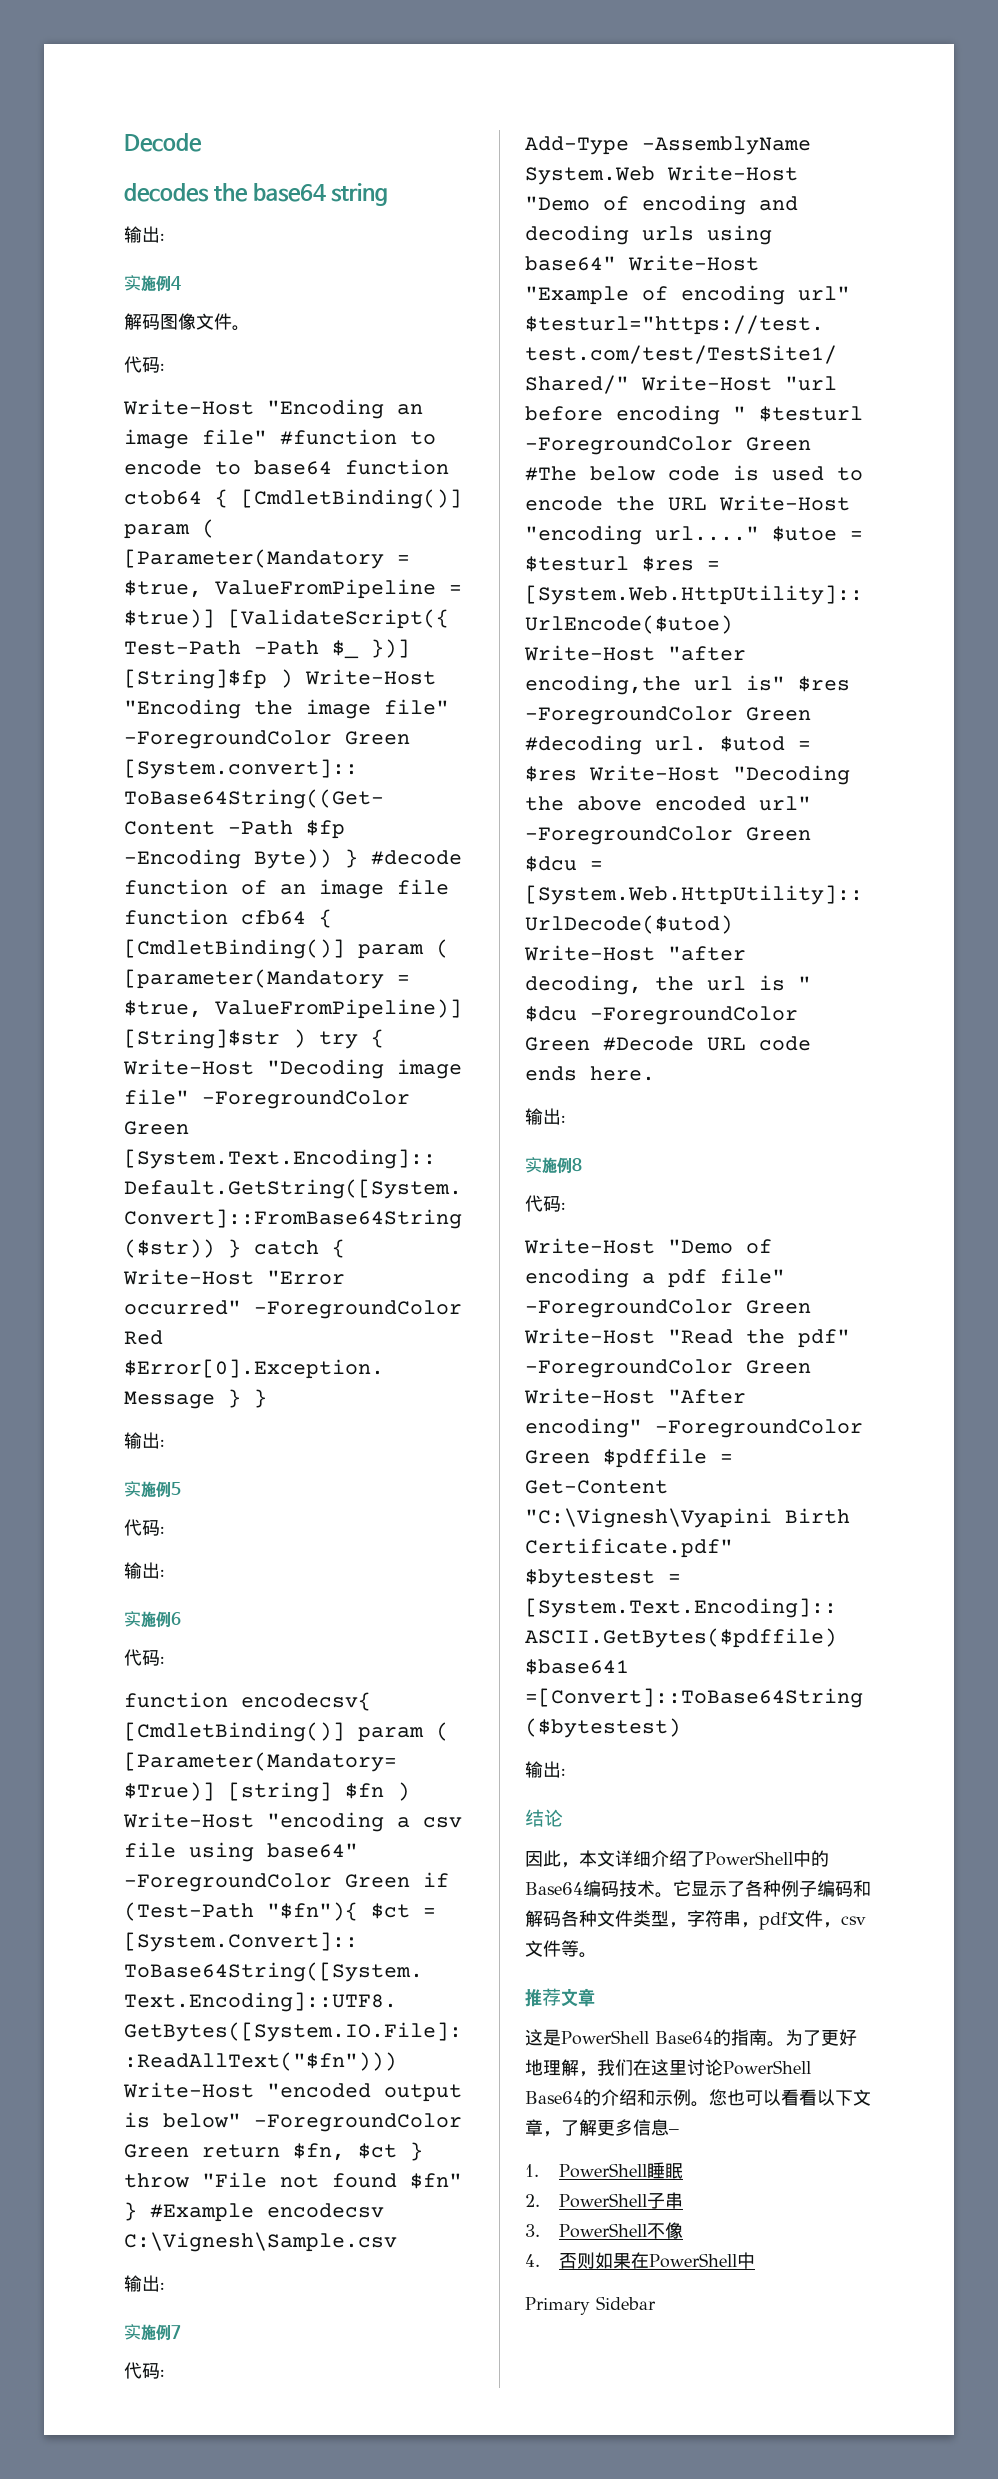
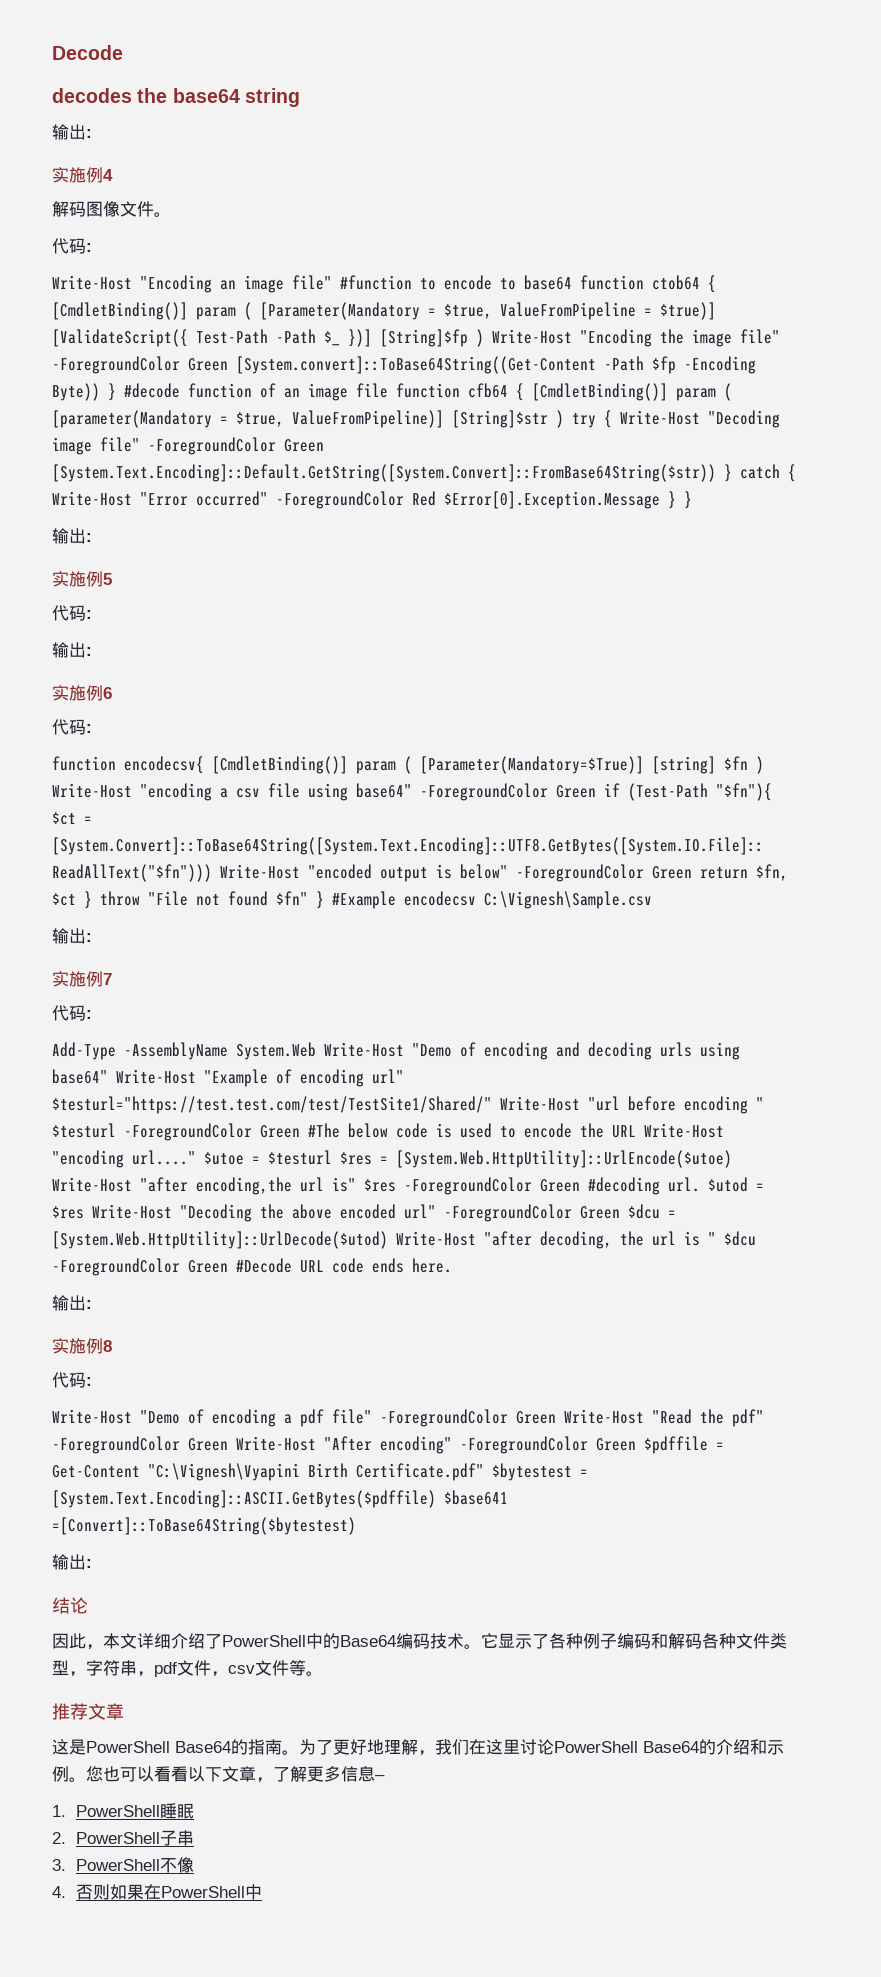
[525,2296,656,2315] // Primary Sidebar -> (263, 1892) none

